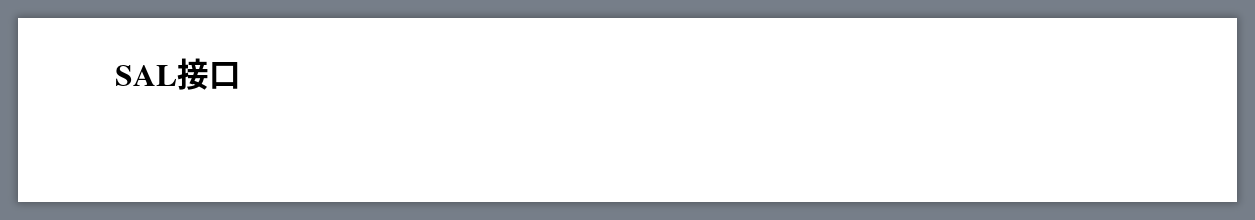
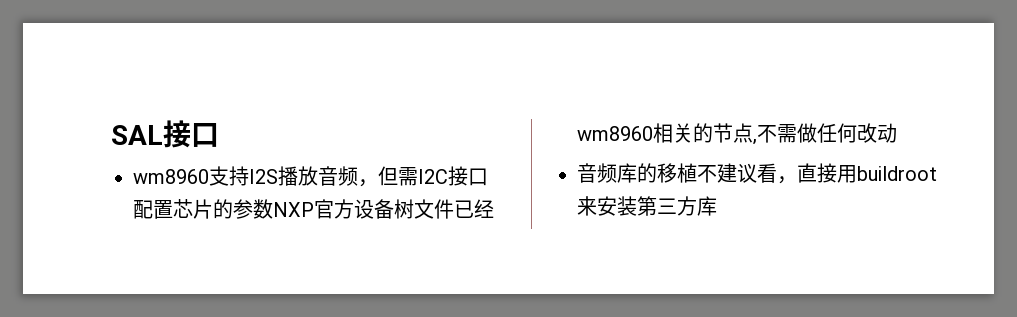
(241, 75) none -> [133,166,488,187] [133,199,494,219] [577,123,897,145] [577,163,937,184] [577,196,717,216] // wm8960支持I2S播放音频，但需I2C接口配置芯片的参数NXP官方设备树文件已经wm8960相关的节点,不需做任何改动 // 音频库的移植不建议看，直接用buildroot来安装第三方库

